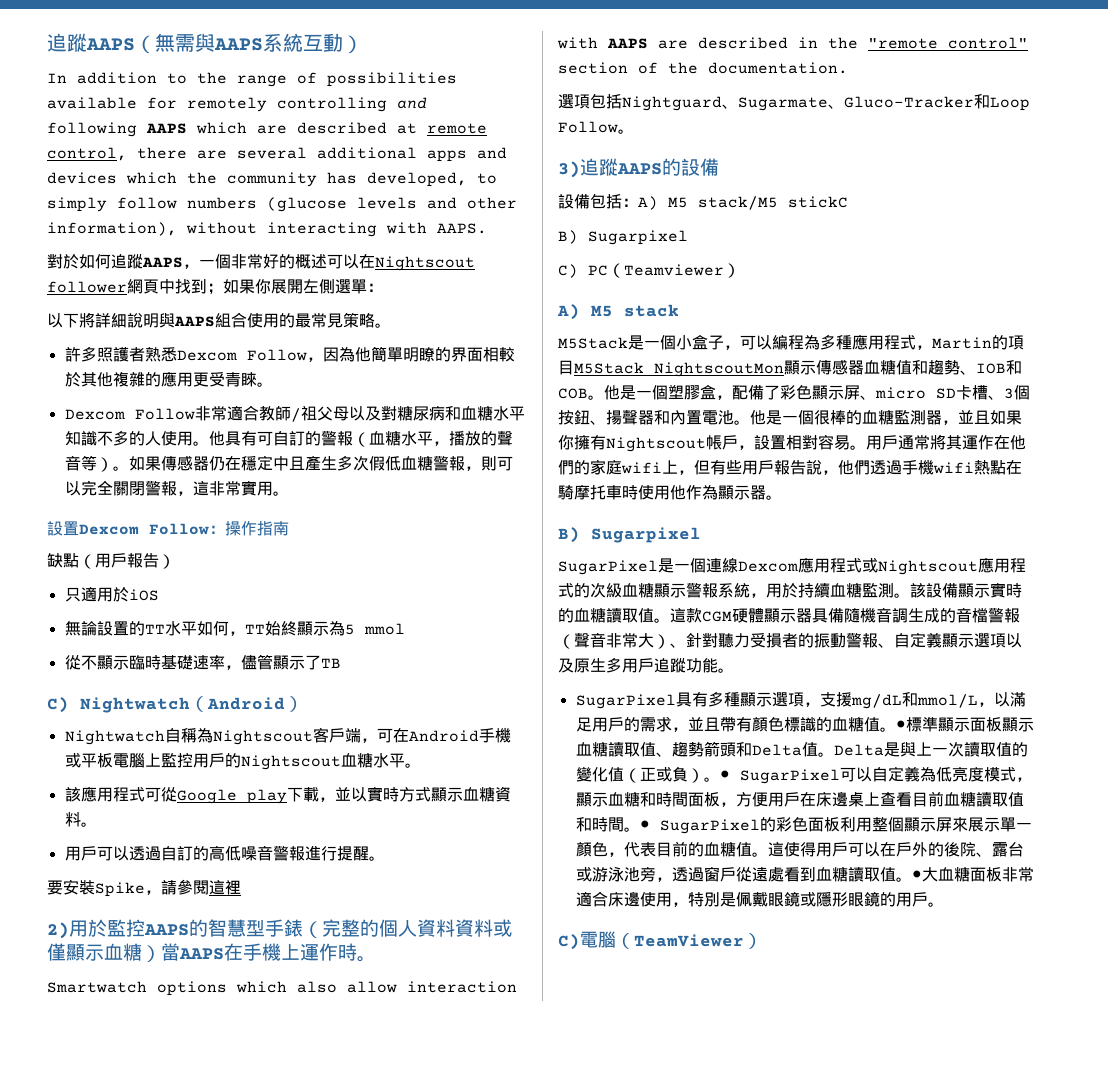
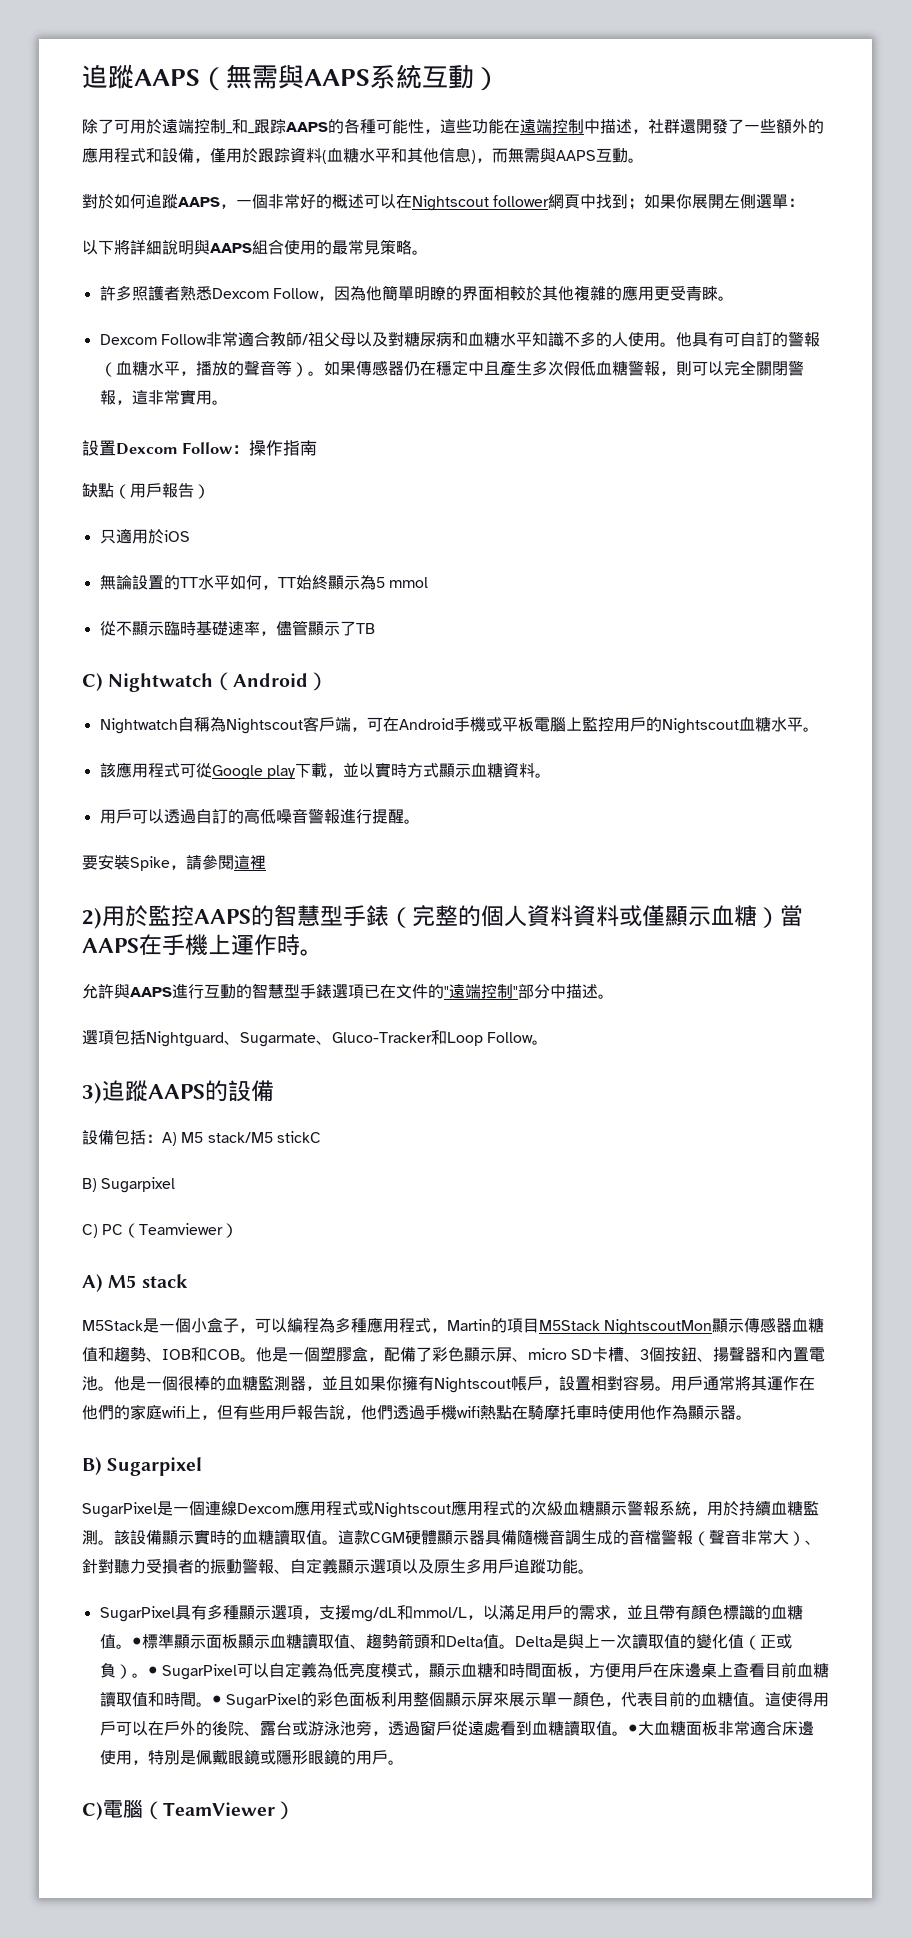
[47,72,457,87] [47,97,427,112] [47,122,487,137] [47,147,507,162] [47,172,497,187] [47,197,517,212] [47,222,487,237] In addition to the range of possibilities available for remotely controlling and following AAPS which are described at remote control, there are several additional apps and devices which the community has developed, to simply follow numbers (glucose levels and other information), without interacting with AAPS. -> [82,118,824,134] [82,147,644,164] 除了可用於遠端控制_和_跟踪AAPS的各種可能性，這些功能在遠端控制中描述，社群還開發了一些額外的應用程式和設備，僅用於跟踪資料(血糖水平和其他信息)，而無需與AAPS互動。
[47,981,517,996] [557,37,1028,49] [558,62,848,74] Smartwatch options which also allow interaction with AAPS are described in the "remote control" section of the documentation. -> [82,983,614,999] 允許與AAPS進行互動的智慧型手錶選項已在文件的"遠端控制"部分中描述。

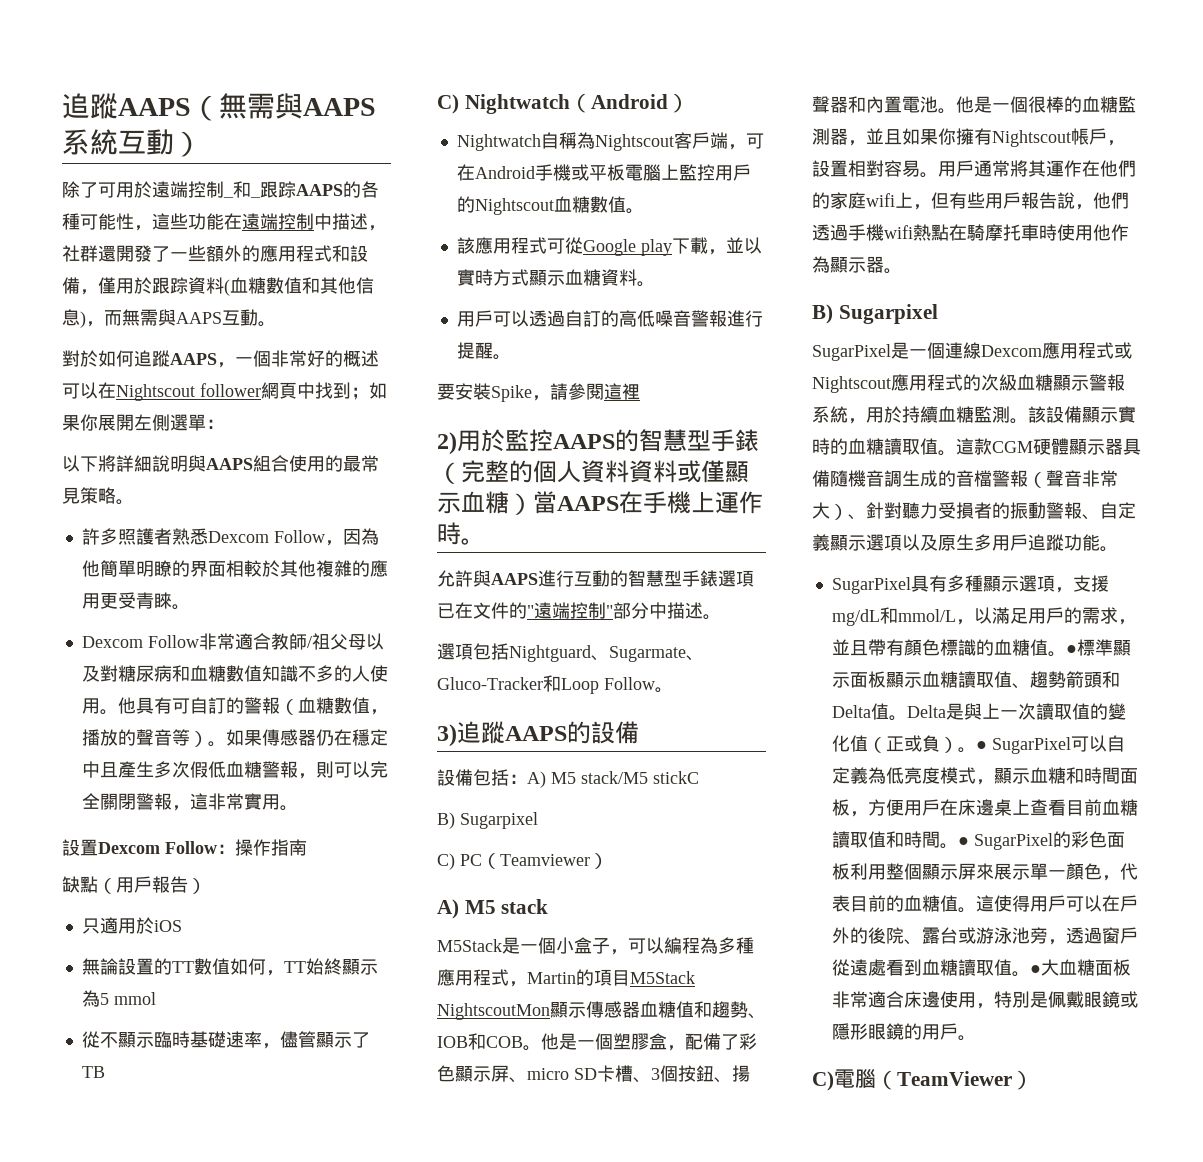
[359,148,391,163] 水平 -> [266,277,302,294] 數值
[499,332,532,347] 水平 -> [225,665,262,682] 數值
[147,361,180,376] 水平 -> [333,697,370,714] 數值
[197,575,230,590] 水平 -> [193,958,230,975] 數值
[770,717,803,732] 水平 -> [589,196,626,213] 數值

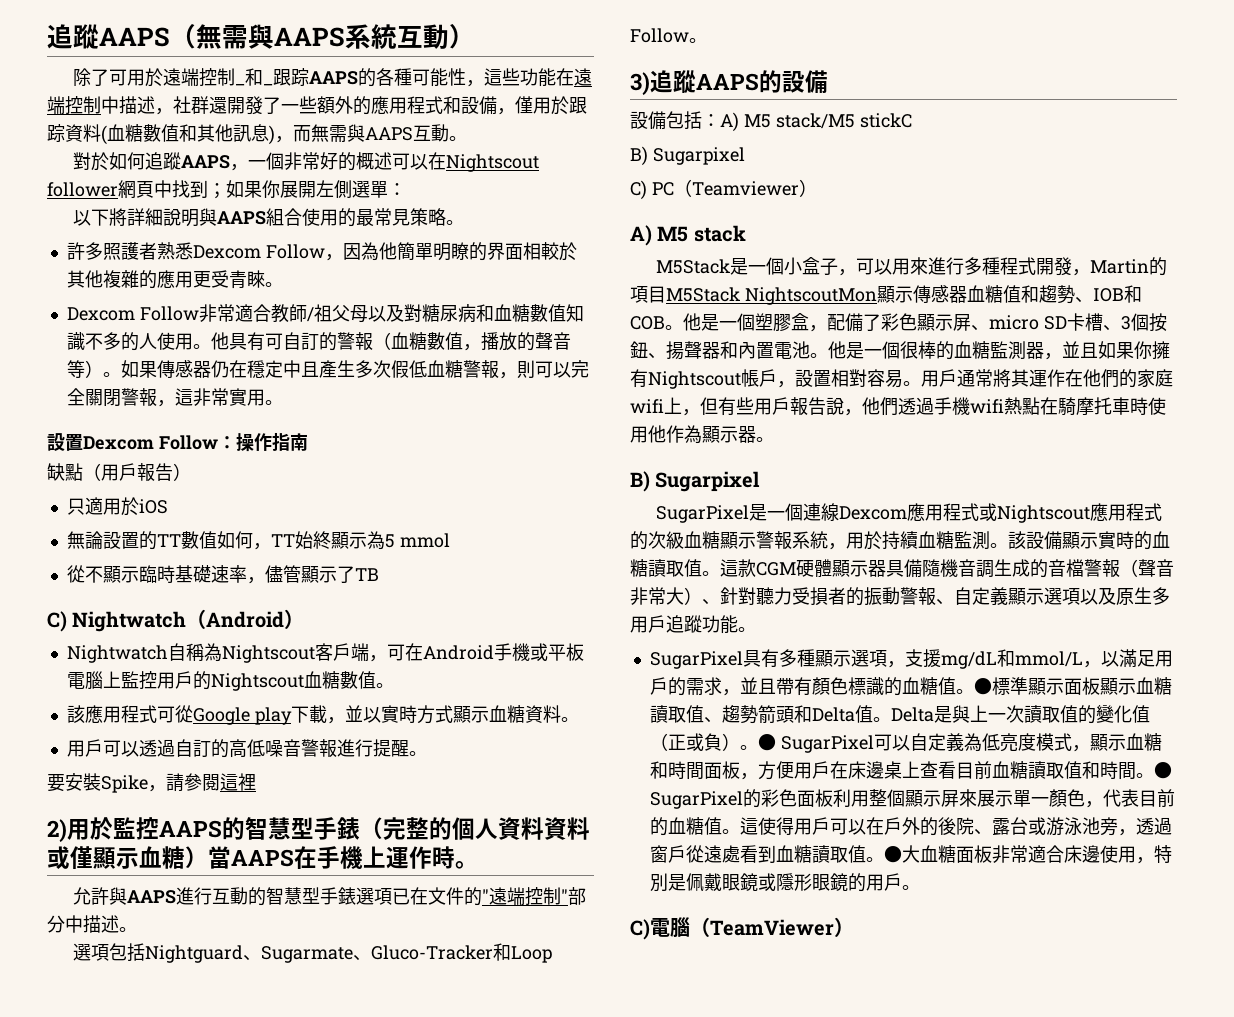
[356,277,374,294] 信 -> [233,124,251,142] 訊
[664,937,754,954] [437,969,509,986] 編程為多種應用程式 -> [892,257,1073,276] 用來進行多種程式開發

